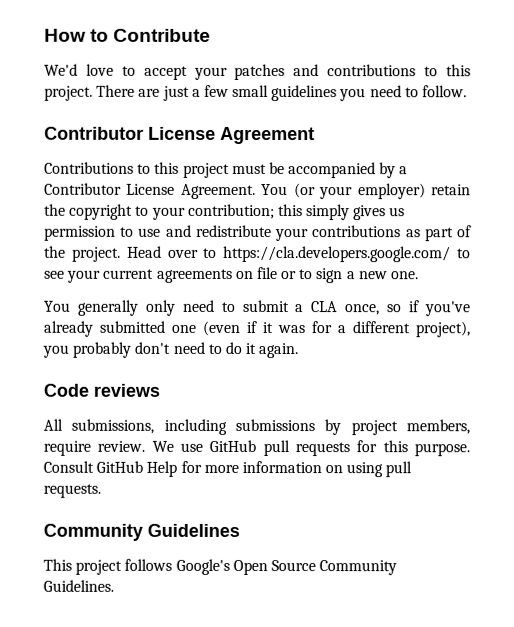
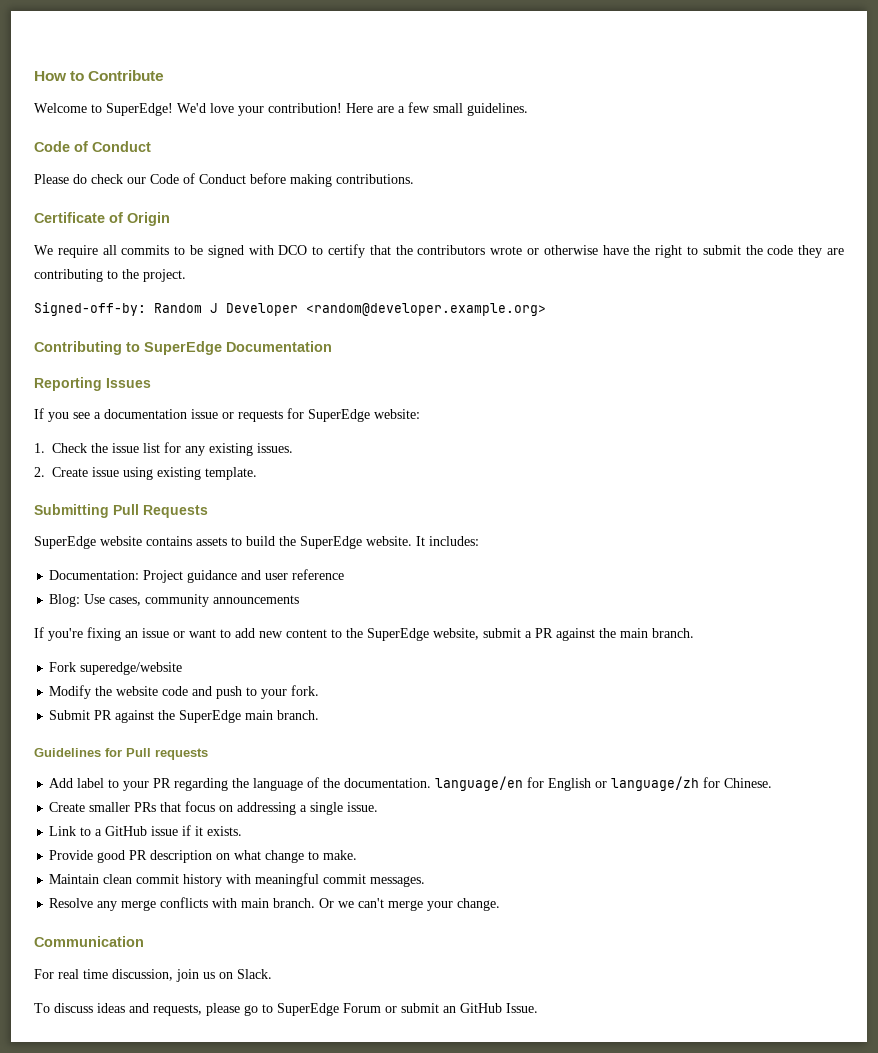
[44,63,472,81] [44,84,468,102] [44,126,315,145] [44,161,409,179] [44,182,471,200] [44,203,406,221] [44,224,472,242] [44,245,471,263] [44,266,420,284] [44,299,472,317] [43,320,470,338] [42,341,299,359] [43,383,160,397] [43,418,470,436] [43,439,470,457] [43,460,413,478] [43,483,101,498] [43,523,240,541] [43,558,398,576] [43,579,114,592] We'd love to accept your patches and contributions to this project. There are just a few small guidelines you need to follow. // Contributor License Agreement // Contributions to this project must be accompanied by a Contributor License Agreement. You (or your employer) retain the copyright to your contribution; this simply gives us permission to use and redistribute your contributions as part of the project. Head over to https://cla.developers.google.com/ to see your current agreements on file or to sign a new one. // You generally only need to submit a CLA once, so if you've already submitted one (even if it was for a different project), you probably don't need to do it again. // Code reviews // All submissions, including submissions by project members, require review. We use GitHub pull requests for this purpose. Consult GitHub Help for more information on using pull requests. // Community Guidelines // This project follows Google's Open Source Community Guidelines. -> [34,102,528,116] [34,141,151,152] [34,173,414,187] [34,212,170,226] [34,244,844,258] [34,269,186,282] [34,302,546,316] [34,341,332,355] [34,377,151,391] [34,408,420,422] [34,442,293,456] [34,467,257,480] [34,504,208,518] [34,536,479,549] [49,569,345,583] [49,594,300,607] [34,627,694,641] [49,662,183,675] [49,685,320,699] [49,710,320,723] [34,748,208,760] [49,776,773,791] [49,801,379,815] [49,825,243,836] [49,850,358,863] [49,873,426,887] [49,897,501,911] [34,936,144,947] [34,969,272,982] [34,1003,538,1016] Welcome to SuperEdge! We'd love your contribution! Here are a few small guidelines. // Code of Conduct // Please do check our Code of Conduct before making contributions. // Certificate of Origin // We require all commits to be signed with DCO to certify that the contributors wrote or otherwise have the right to submit the code they are contributing to the project. // Signed-off-by: Random J Developer <random@developer.example.org> // Contributing to SuperEdge Documentation // Reporting Issues // If you see a documentation issue or requests for SuperEdge website: // 1. Check the issue list for any existing issues. // 2. Create issue using existing template. // Submitting Pull Requests // SuperEdge website contains assets to build the SuperEdge website. It includes: // Documentation: Project guidance and user reference // Blog: Use cases, community announcements // If you're fixing an issue or want to add new content to the SuperEdge website, submit a PR against the main branch. // Fork superedge/website // Modify the website code and push to your fork. // Submit PR against the SuperEdge main branch. // Guidelines for Pull requests // Add label to your PR regarding the language of the documentation. language/en for English or language/zh for Chinese. // Create smaller PRs that focus on addressing a single issue. // Link to a GitHub issue if it exists. // Provide good PR description on what change to make. // Maintain clean commit history with meaningful commit messages. // Resolve any merge conflicts with main branch. Or we can't merge your change. // Communication // For real time discussion, join us on Slack. // To discuss ideas and requests, please go to SuperEdge Forum or submit an GitHub Issue.

